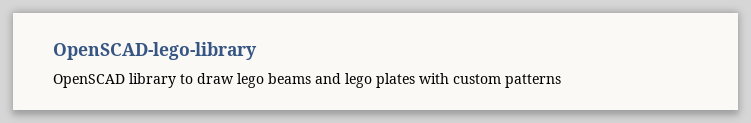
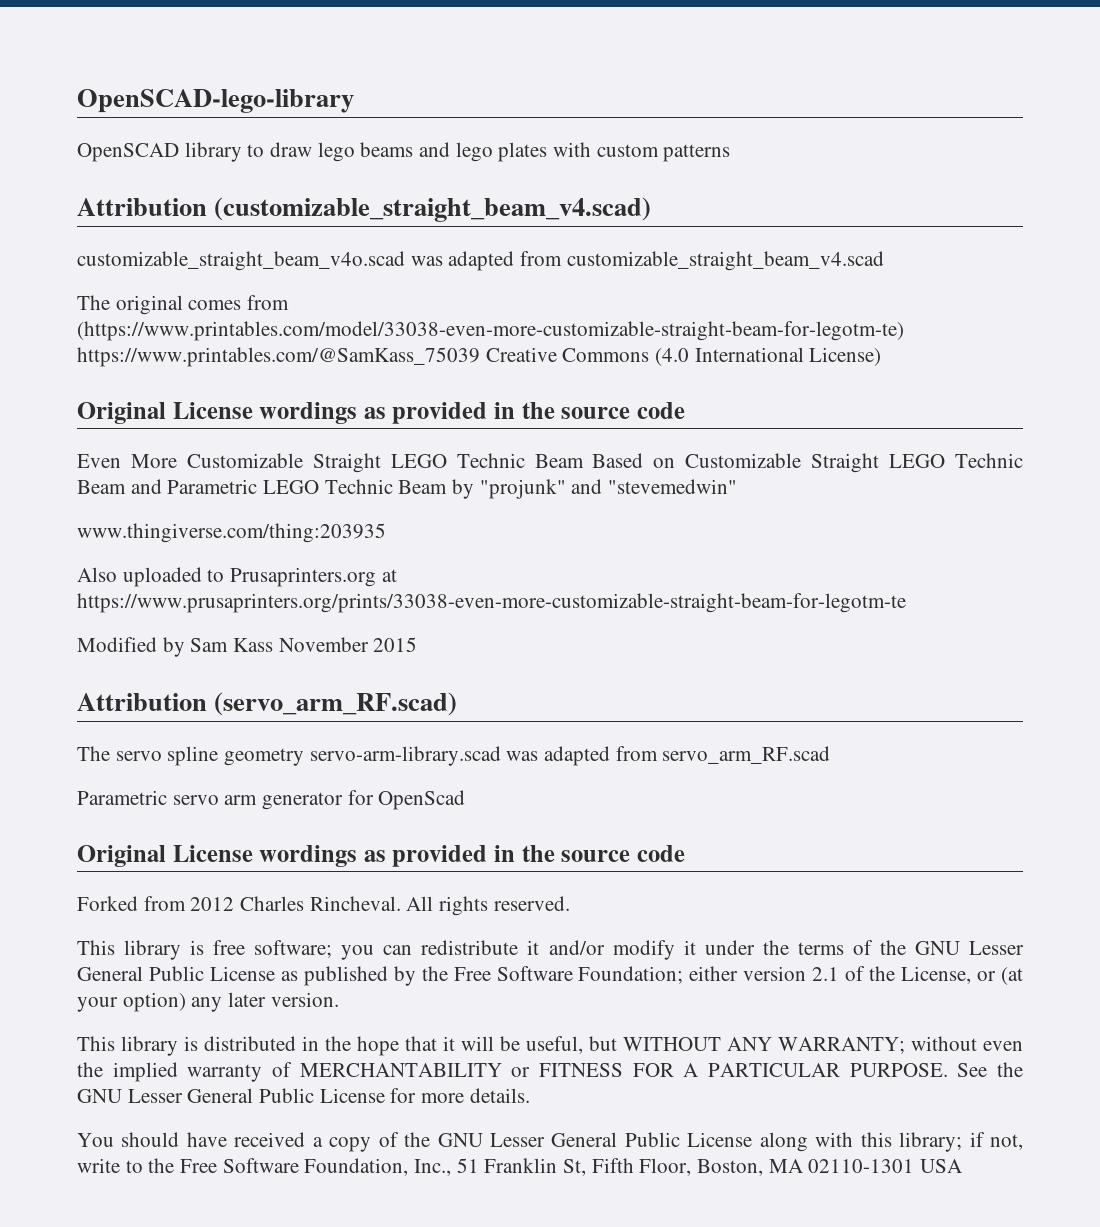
(561, 81) none -> [77,197,652,222] [77,251,884,271] [77,295,290,315] [77,321,904,341] [77,347,882,367] [77,402,685,424] [77,453,1023,473] [77,479,738,499] [77,523,386,543] [77,567,397,587] [77,593,906,613] [77,637,418,657] [77,692,458,716] [77,746,831,766] [77,790,466,810] [77,845,685,867] [77,896,570,916] [77,940,1024,960] [77,966,1024,986] [77,992,339,1012] [77,1036,1023,1056] [77,1062,1023,1082] [77,1088,530,1103] [77,1132,1024,1152] [77,1158,963,1176] // Attribution (customizable_straight_beam_v4.scad) // customizable_straight_beam_v4o.scad was adapted from customizable_straight_beam_v4.scad // The original comes from (https://www.printables.com/model/33038-even-more-customizable-straight-beam-for-legotm-te) https://www.printables.com/@SamKass_75039 Creative Commons (4.0 International License) // Original License wordings as provided in the source code // Even More Customizable Straight LEGO Technic Beam Based on Customizable Straight LEGO Technic Beam and Parametric LEGO Technic Beam by "projunk" and "stevemedwin" // www.thingiverse.com/thing:203935 // Also uploaded to Prusaprinters.org at https://www.prusaprinters.org/prints/33038-even-more-customizable-straight-beam-for-legotm-te // Modified by Sam Kass November 2015 // Attribution (servo_arm_RF.scad) // The servo spline geometry servo-arm-library.scad was adapted from servo_arm_RF.scad // Parametric servo arm generator for OpenScad // Original License wordings as provided in the source code // Forked from 2012 Charles Rincheval. All rights reserved. // This library is free software; you can redistribute it and/or modify it under the terms of the GNU Lesser General Public License as published by the Free Software Foundation; either version 2.1 of the License, or (at your option) any later version. // This library is distributed in the hope that it will be useful, but WITHOUT ANY WARRANTY; without even the implied warranty of MERCHANTABILITY or FITNESS FOR A PARTICULAR PURPOSE. See the GNU Lesser General Public License for more details. // You should have received a copy of the GNU Lesser General Public License along with this library; if not, write to the Free Software Foundation, Inc., 51 Franklin St, Fifth Floor, Boston, MA 02110-1301 USA

